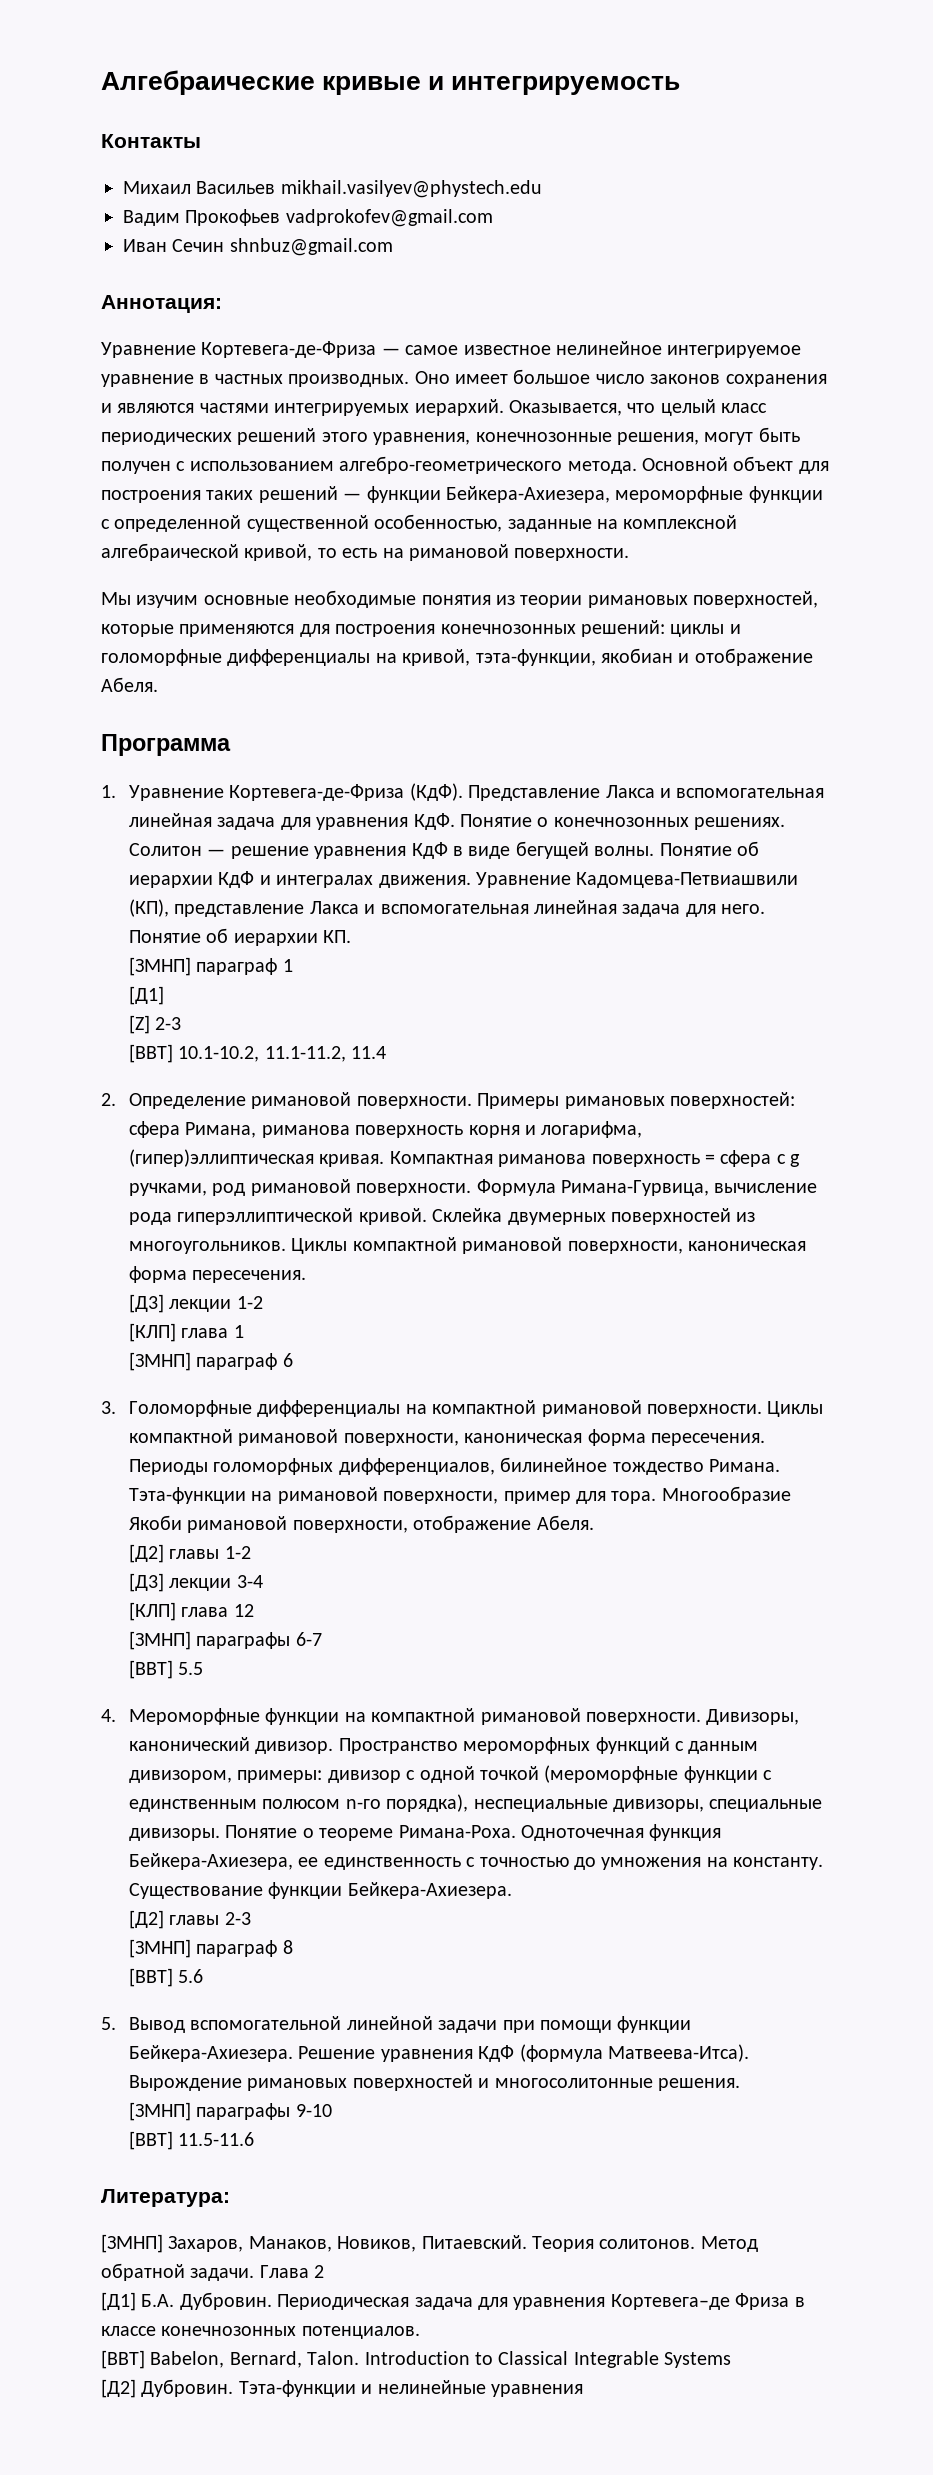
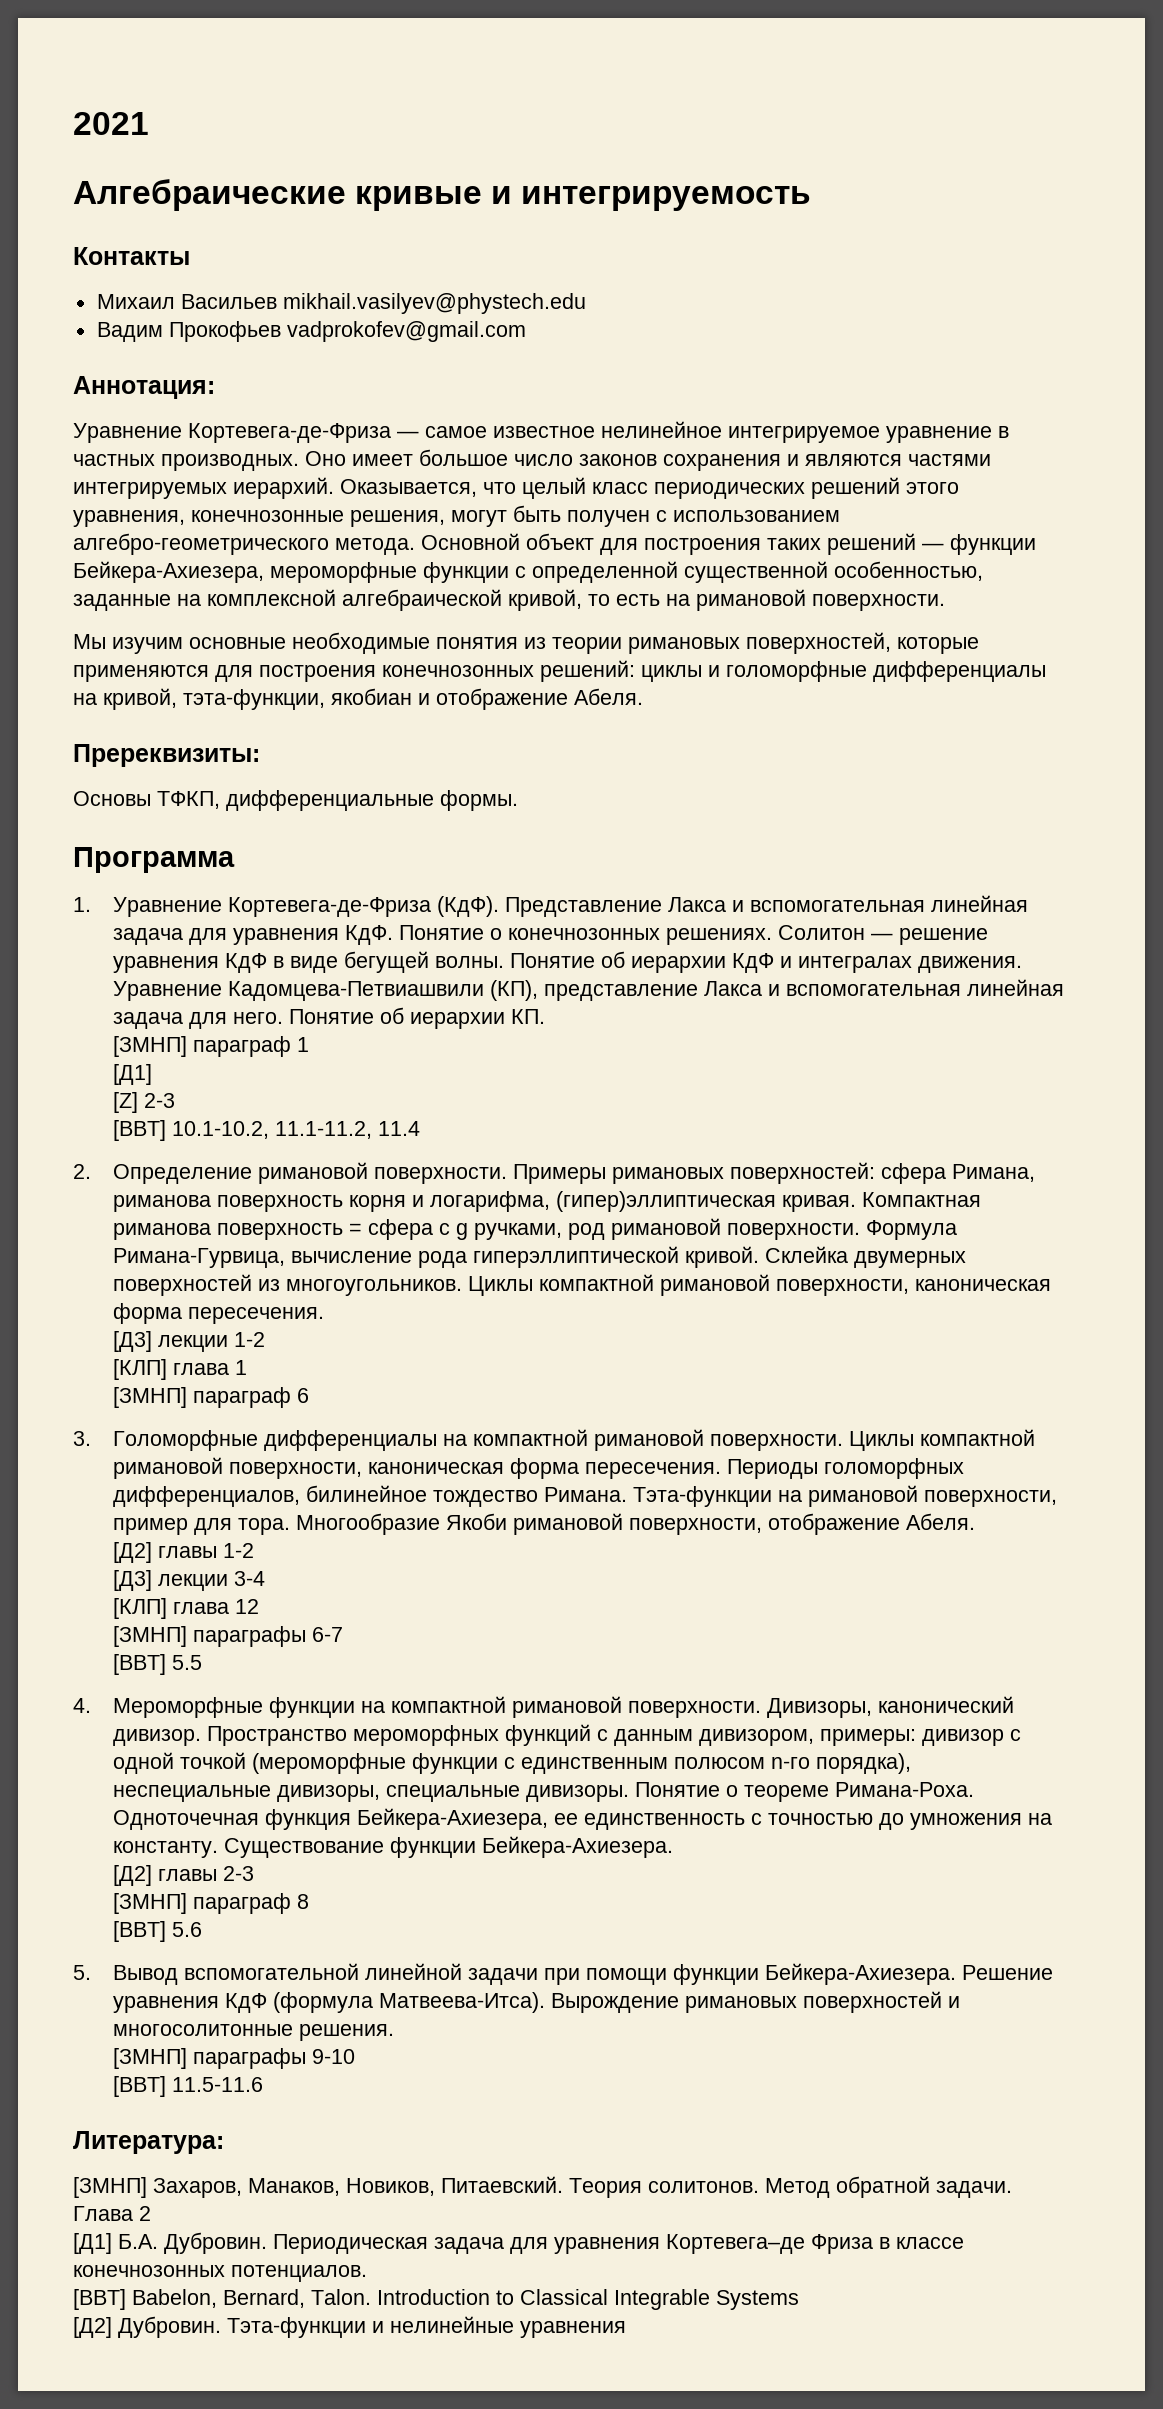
(101, 82) none -> [73,112,149,135] 2021 //
[123,238,393,256] // Иван Сечин shnbuz@gmail.com -> (526, 331) none
(158, 684) none -> [73,744,260,767] [73,790,518,811] // Пререквизиты: // Основы ТФКП, дифференциальные формы.

